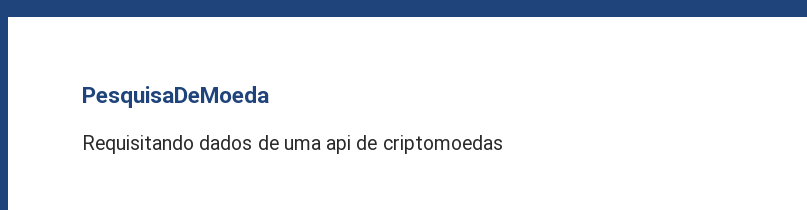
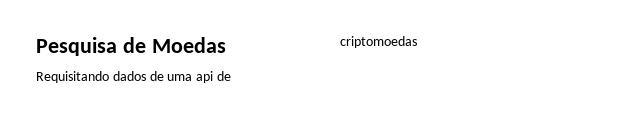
[82,86,269,108] PesquisaDeMoeda -> [36,37,226,56] Pesquisa de Moedas

